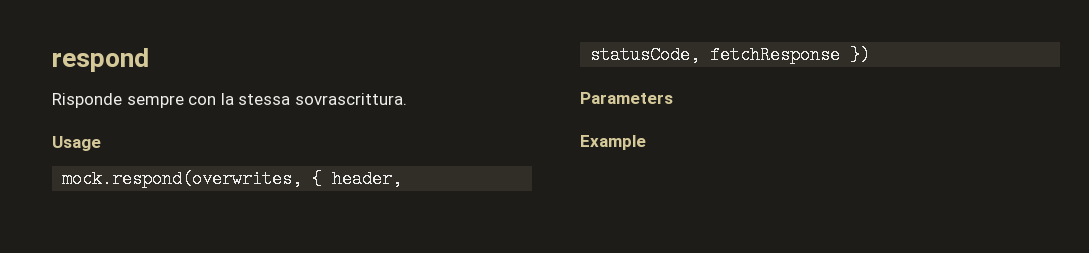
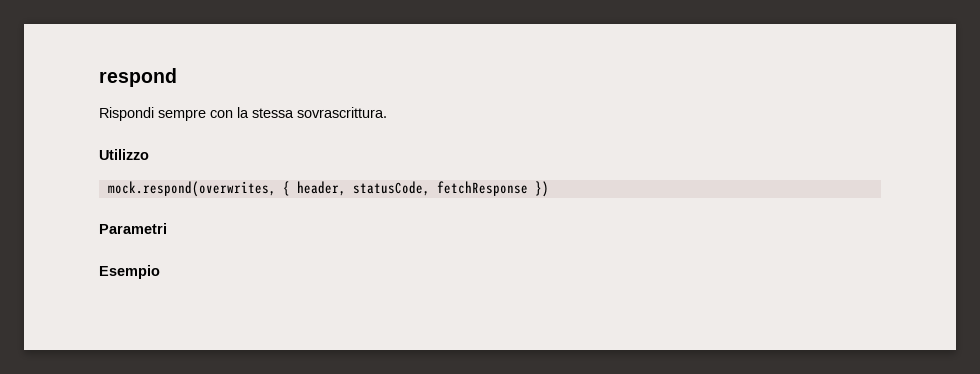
[52,93,122,108] Risponde -> [99,107,154,121] Rispondi
[52,136,101,151] Usage -> [99,149,149,160] Utilizzo
[580,92,673,104] [580,135,646,150] Parameters // Example -> [99,223,167,234] [99,265,160,279] Parametri // Esempio

